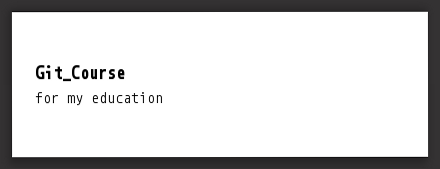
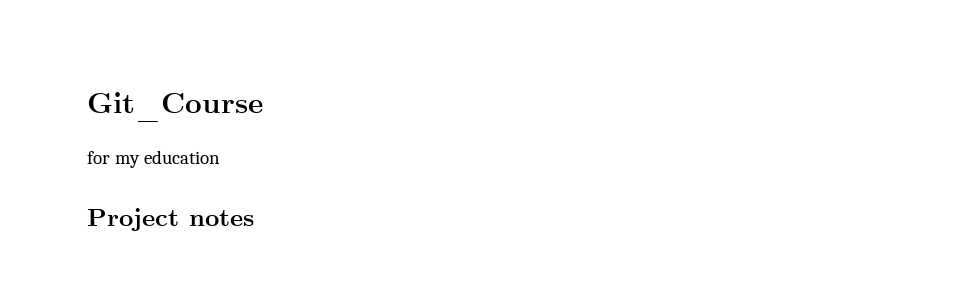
(164, 98) none -> [87,208,254,231] // Project notes

